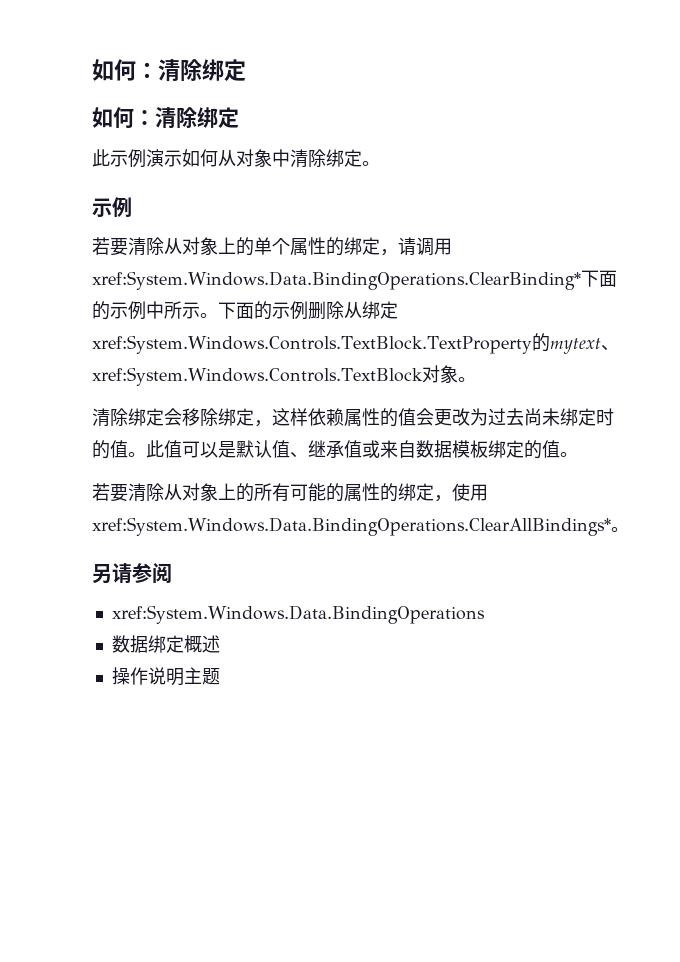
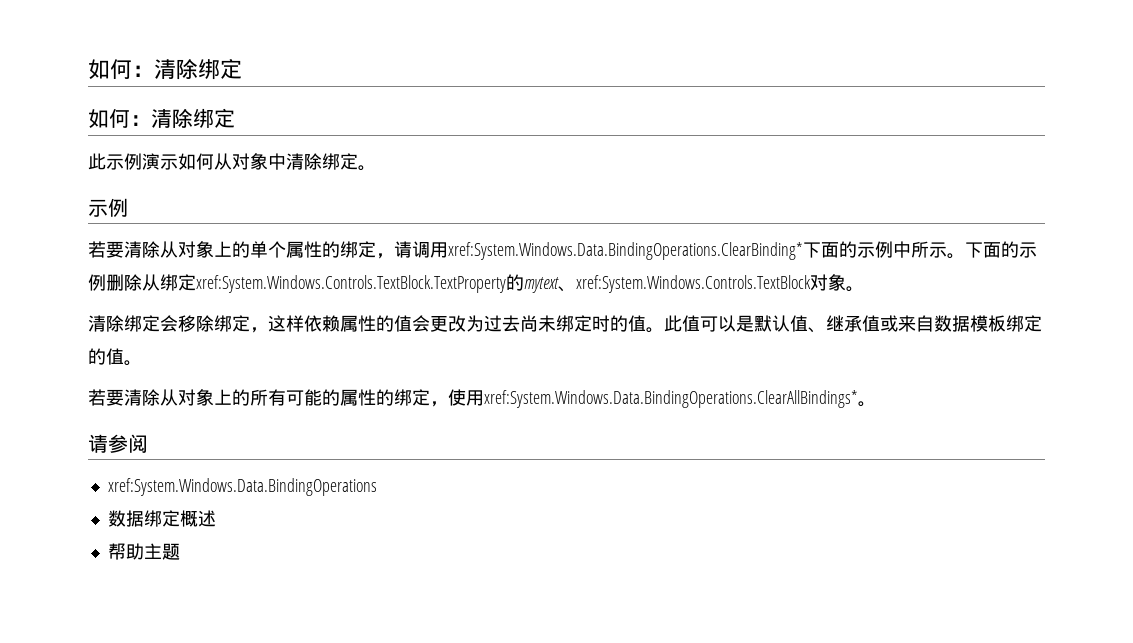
[92,564,112,584] 另 -> (876, 404) none
[111,667,184,686] 操作说明 -> [107,543,144,560] 帮助

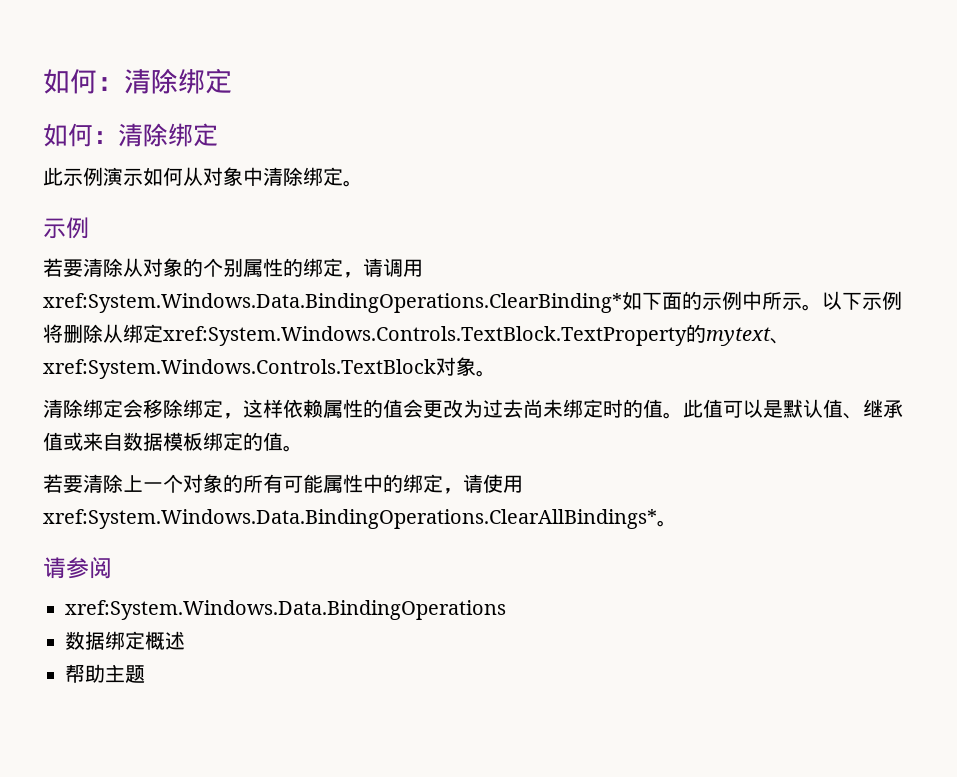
[214,241,286,258] 上的单个 -> [183,258,243,277] 的个别
(803, 251) none -> [622,291,642,310] 如
[964,241,1037,258] [88,274,106,291] 下面的示例 -> [822,291,902,310] [43,324,63,343] 以下示例将
[160,389,232,406] 从对象上 -> [123,474,223,493] 上一个对象
[322,389,448,407] 的属性的绑定， -> [323,474,483,494] 属性中的绑定，请

